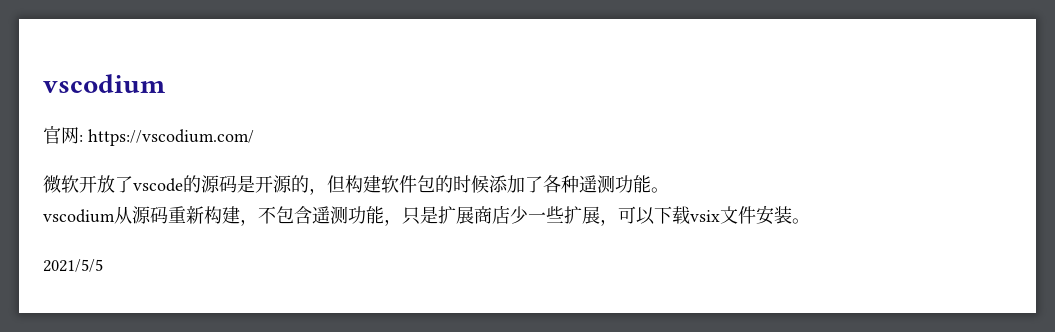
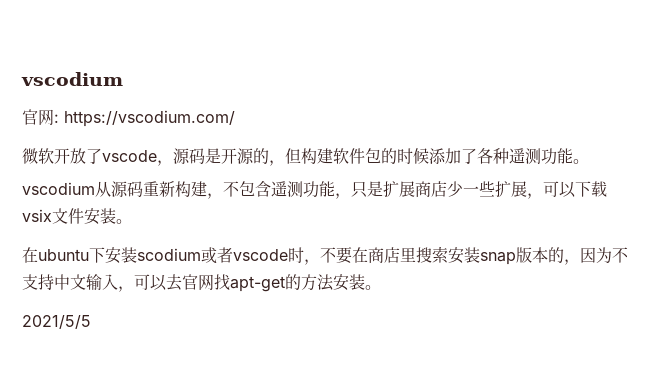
[183,175,201,193] 的 -> [157,160,173,166] ，
(810, 221) none -> [22,246,628,265] [22,274,381,292] // 在ubuntu下安装scodium或者vscode时，不要在商店里搜索安装snap版本的，因为不支持中文输入，可以去官网找apt-get的方法安装。

